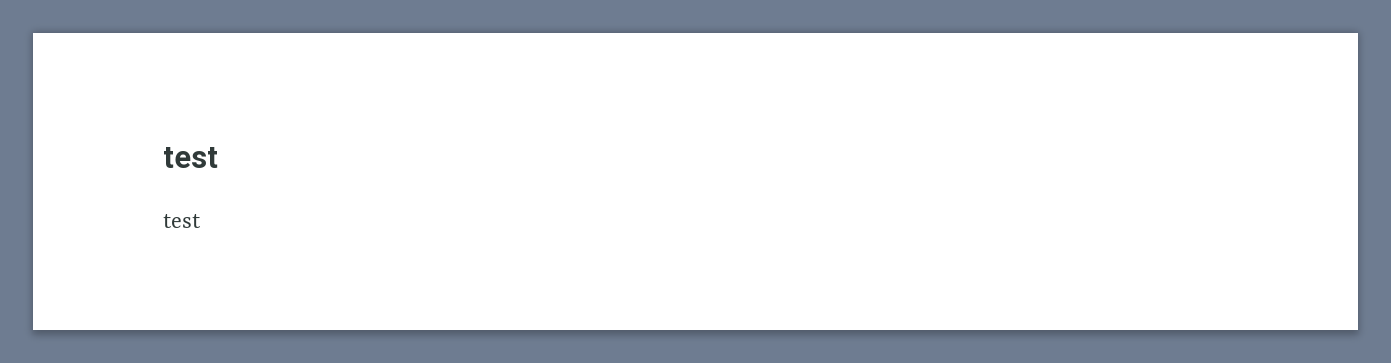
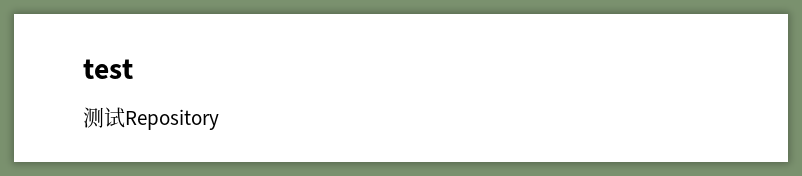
[163,214,201,228] test -> [83,107,219,130] 测试Repository

